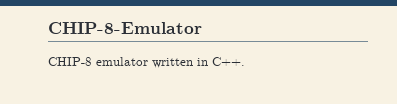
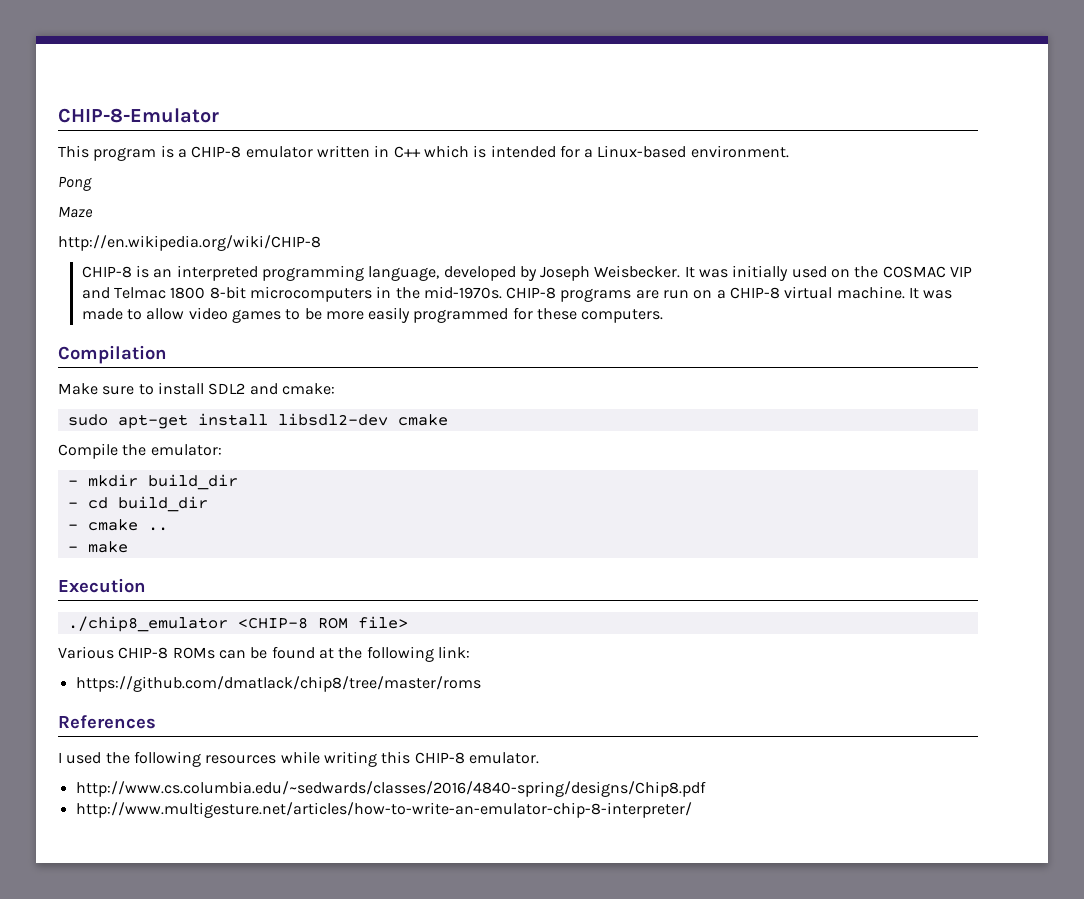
[48,57,245,68] CHIP-8 emulator written in C++. -> [58,145,789,161] [58,176,92,191] [58,206,93,218] [58,235,321,251] [81,265,973,281] [81,286,953,302] [81,307,664,323] [58,345,167,364] [58,382,335,395] [67,413,448,429] [58,443,222,459] [67,474,238,490] [67,496,208,512] [67,519,168,531] [67,541,128,553] [58,578,146,593] [67,616,408,632] [58,646,470,662] [75,676,481,692] [58,715,156,729] [58,751,539,767] [75,781,706,797] [75,802,692,818] This program is a CHIP-8 emulator written in C++ which is intended for a Linux-based environment. // Pong // Maze // http://en.wikipedia.org/wiki/CHIP-8 // CHIP-8 is an interpreted programming language, developed by Joseph Weisbecker. It was initially used on the COSMAC VIP and Telmac 1800 8-bit microcomputers in the mid-1970s. CHIP-8 programs are run on a CHIP-8 virtual machine. It was made to allow video games to be more easily programmed for these computers. // Compilation // Make sure to install SDL2 and cmake: // sudo apt-get install libsdl2-dev cmake // Compile the emulator: // - mkdir build_dir // - cd build_dir // - cmake .. // - make // Execution // ./chip8_emulator <CHIP-8 ROM file> // Various CHIP-8 ROMs can be found at the following link: // https://github.com/dmatlack/chip8/tree/master/roms // References // I used the following resources while writing this CHIP-8 emulator. // http://www.cs.columbia.edu/~sedwards/classes/2016/4840-spring/designs/Chip8.pdf // http://www.multigesture.net/articles/how-to-write-an-emulator-chip-8-interpreter/

